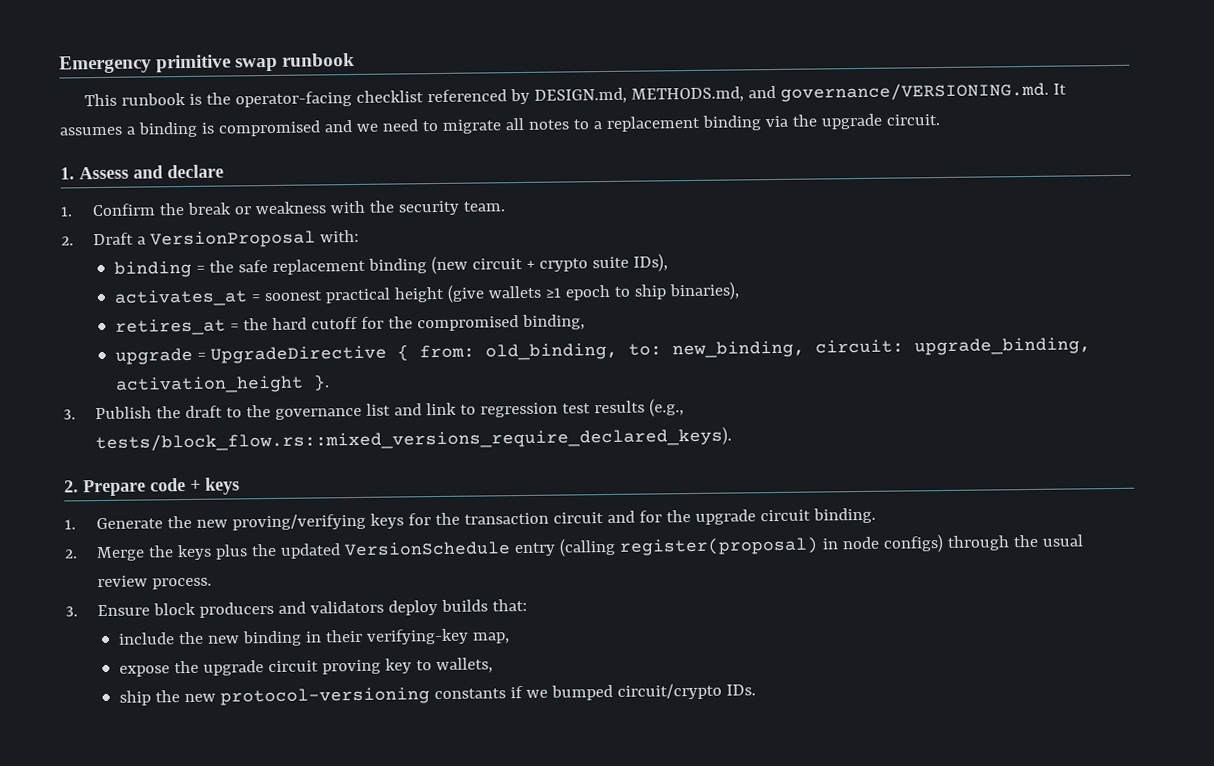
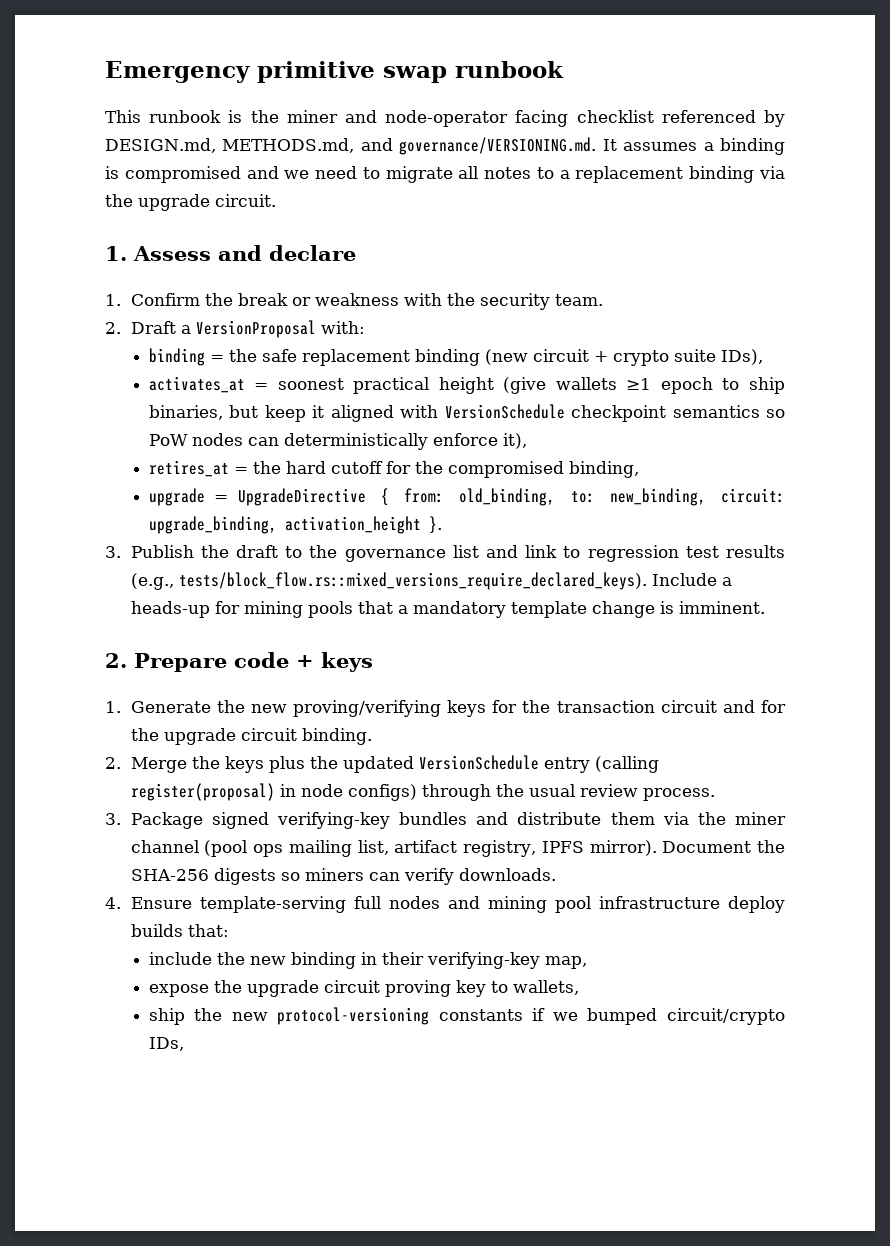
[234,91,352,108] operator-facing -> [286,110,569,127] miner and node-operator facing
[668,281,740,301] binaries), -> [148,404,785,422] [148,433,527,450] binaries, but keep it aligned with VersionSchedule checkpoint semantics so PoW nodes can deterministically enforce it),
(733, 439) none -> [651,573,732,586] [130,601,765,618] Include a heads-up for mining pools that a mandatory template change is imminent.
[97,600,385,618] Ensure block producers and validators -> [130,812,786,829] [130,840,786,857] [130,868,556,885] [105,896,720,913] Package signed verifying-key bundles and distribute them via the miner channel (pool ops mailing list, artifact registry, IPFS mirror). Document the SHA-256 digests so miners can verify downloads. // 4. Ensure template-serving full nodes and mining pool infrastructure
[725,684,756,696] IDs. -> [148,1037,184,1051] IDs,

